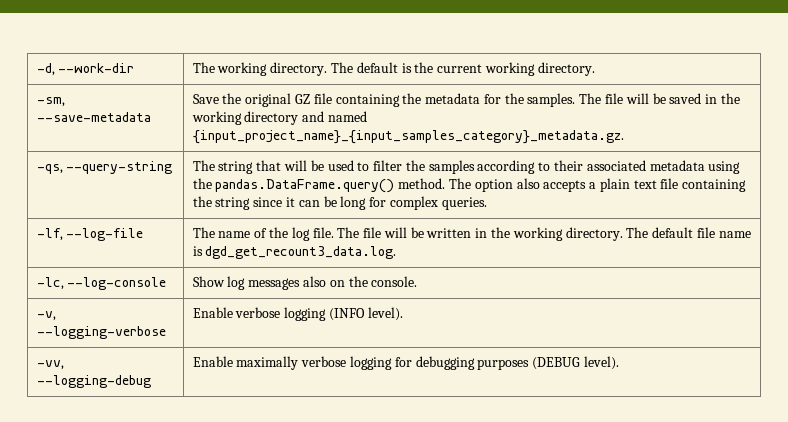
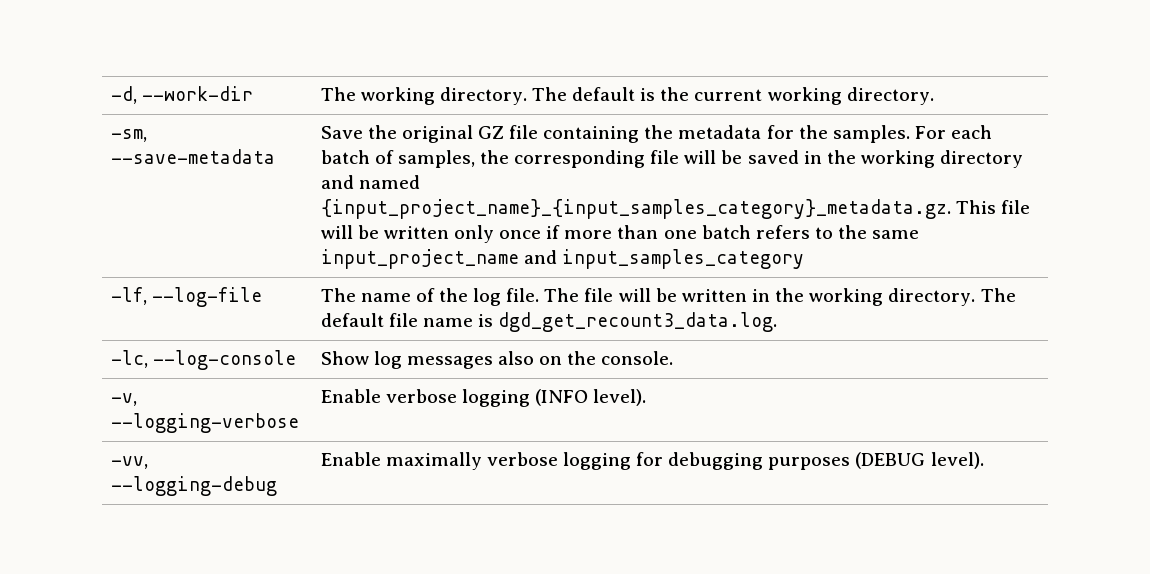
[579,93,602,104] The -> [914,125,993,139] [320,150,646,168] For each batch of samples, the corresponding
[36,161,173,174] [192,160,741,174] [192,178,747,193] [192,196,487,210] // -qs, --query-string | The string that will be used to filter the samples according to their associated metadata using the pandas.DataFrame.query() method. The option also accepts a plain text file containing the string since it can be long for complex queries. -> [955,200,1030,214] [320,225,920,243] [320,249,804,269] This file will be written only once if more than one batch refers to the same input_project_name and input_samples_category

